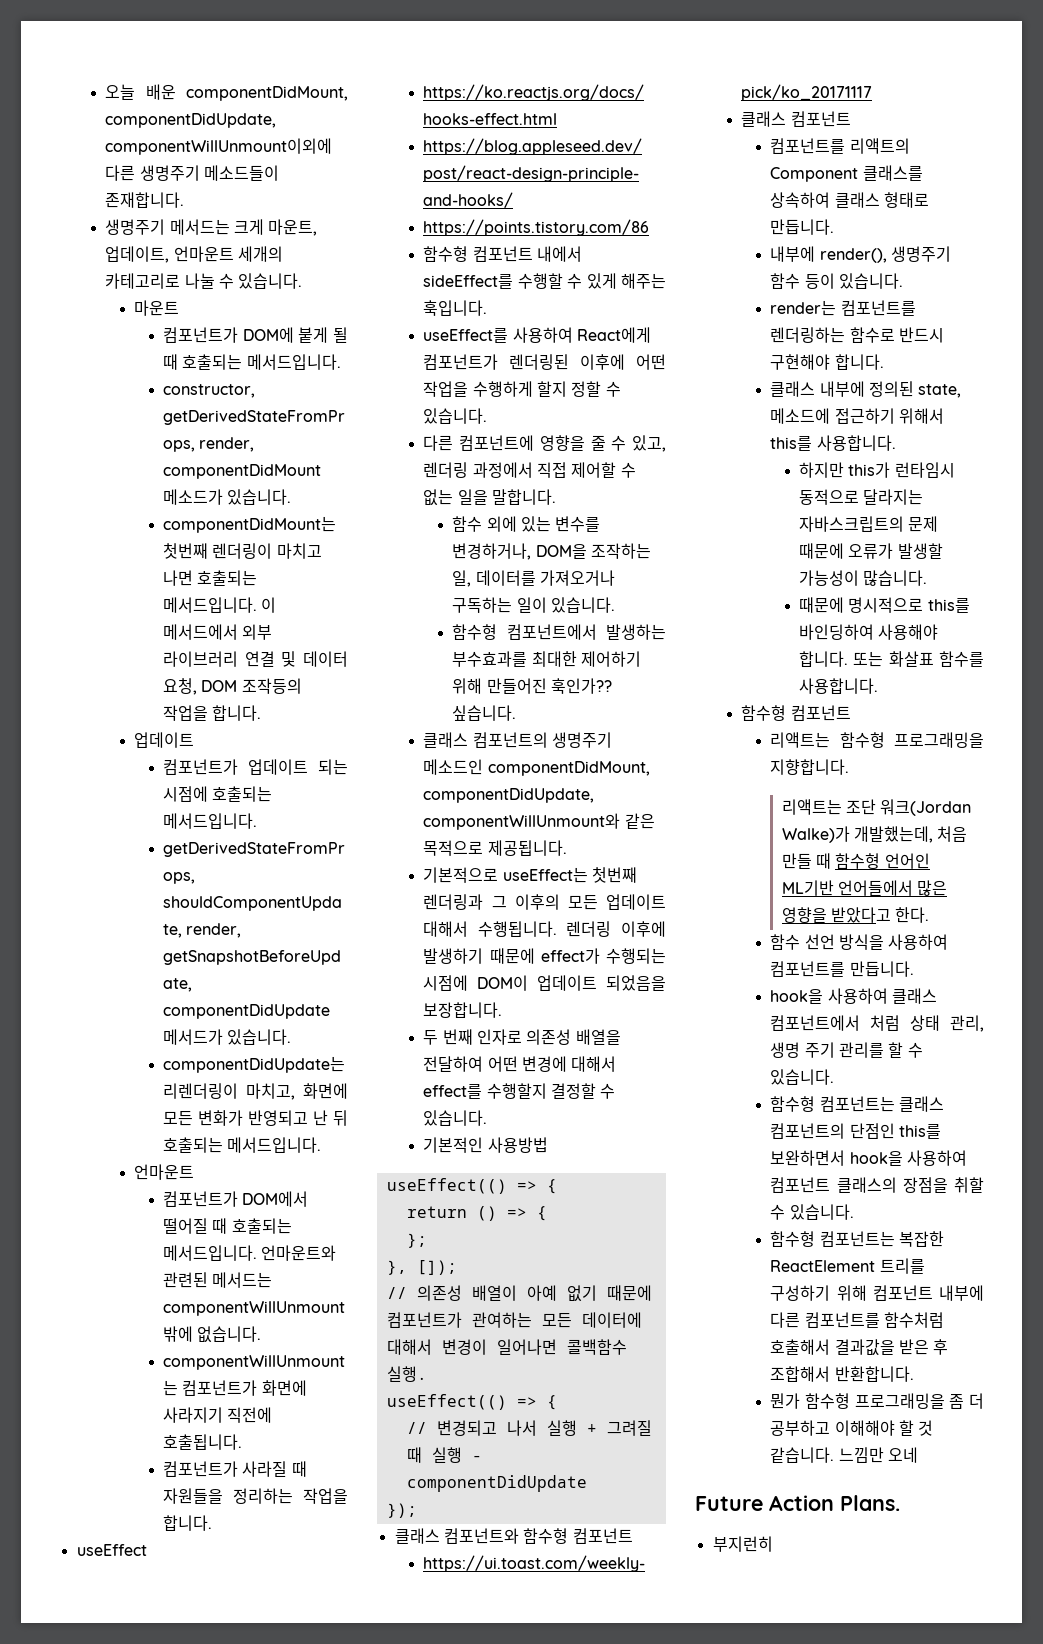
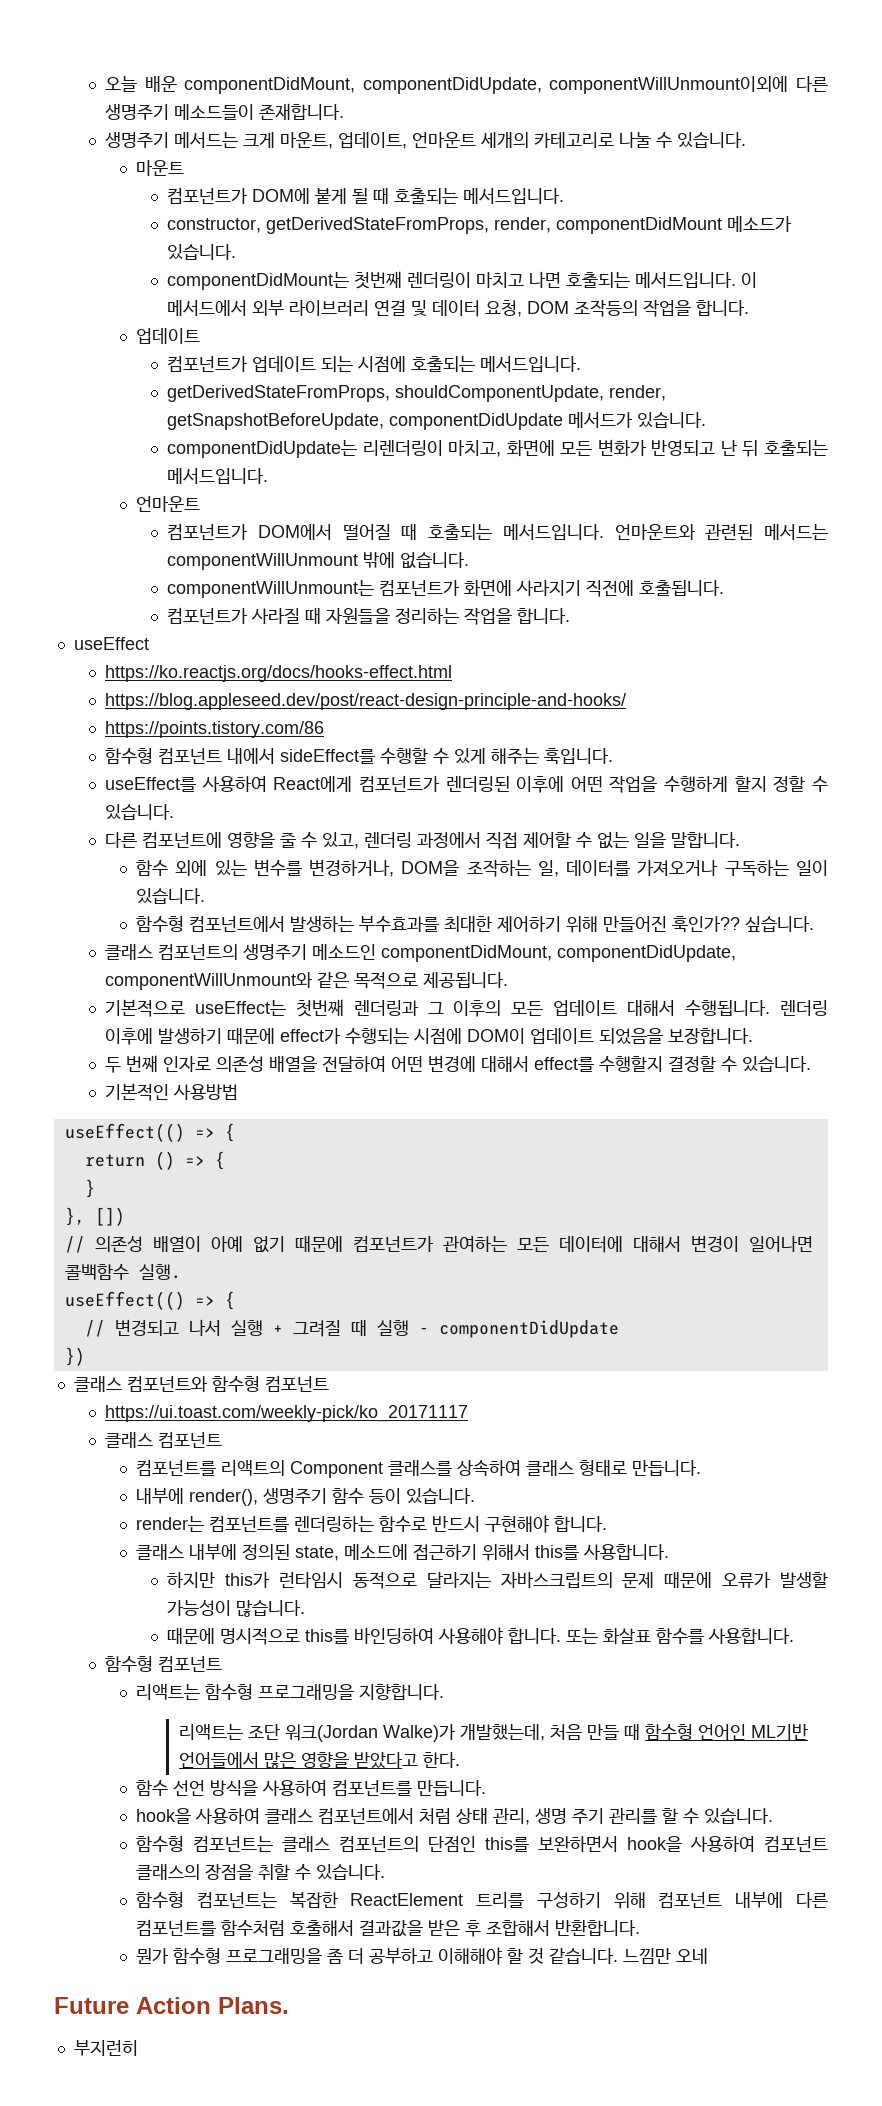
[406,1233,427,1248] }; -> [84,1179,95,1198] }
[416,1260,457,1275] []); -> [94,1207,125,1226] [])
[386,1503,417,1518] }); -> [64,1347,85,1366] })

